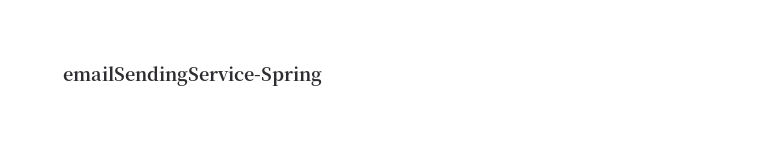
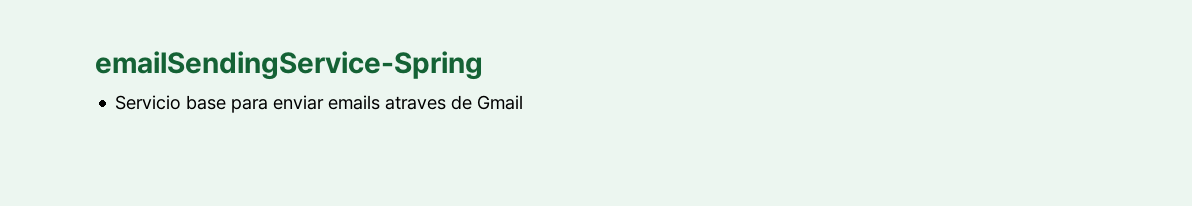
(322, 76) none -> [115,95,524,113] // Servicio base para enviar emails atraves de Gmail

